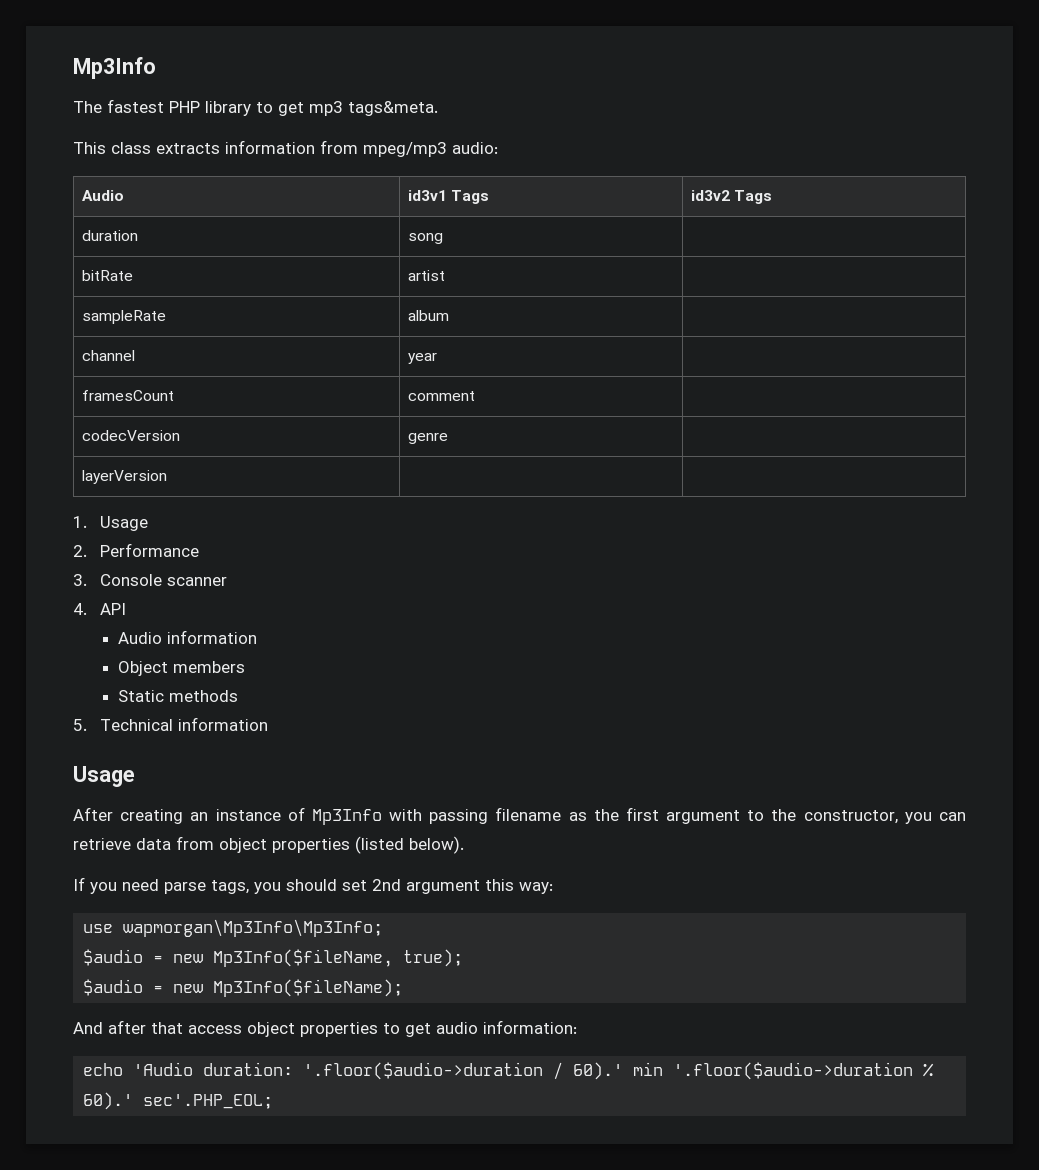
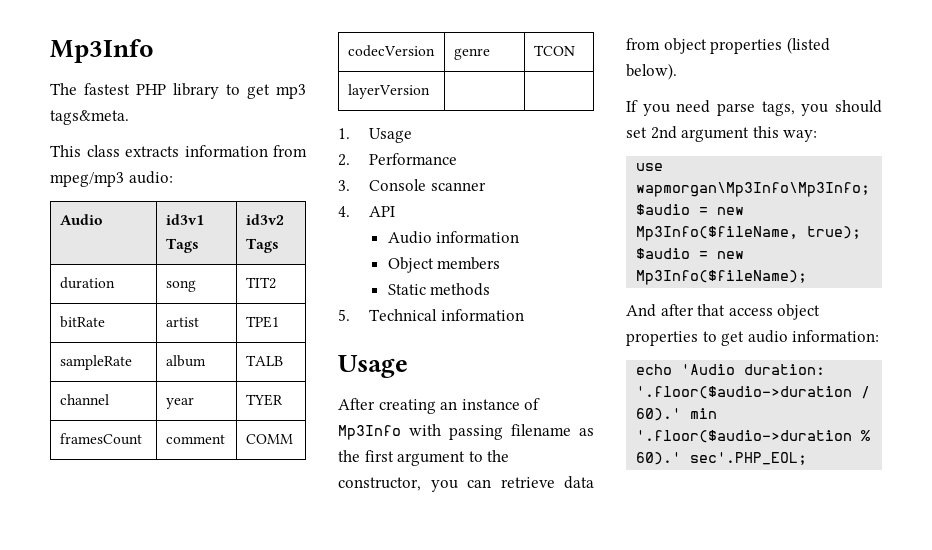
(443, 238) none -> [245,277,276,289] TIT2
(445, 275) none -> [245,316,279,328] TPE1
(449, 315) none -> [245,355,283,366] TALB
(437, 358) none -> [245,394,283,406] TYER
(475, 396) none -> [245,434,293,444] COMM
(448, 438) none -> [533,45,575,56] TCON

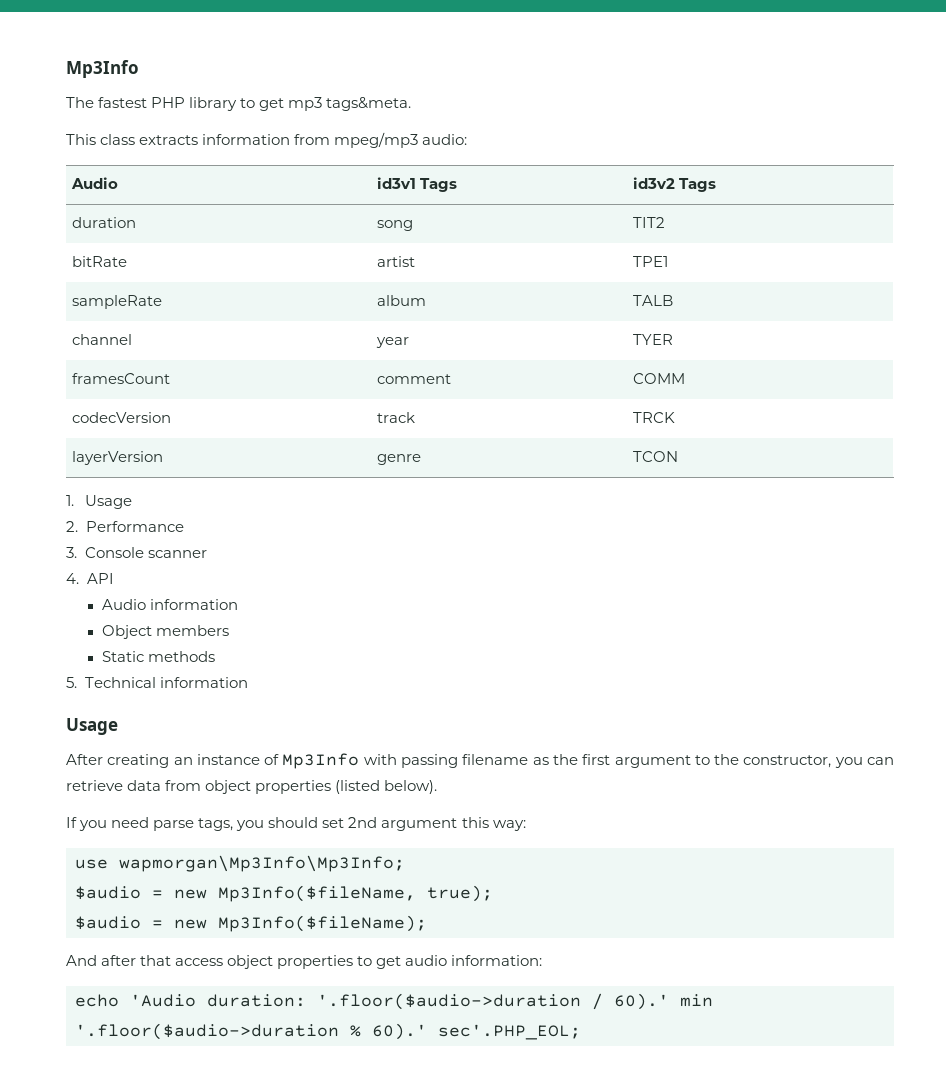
(435, 51) none -> [377,412,416,423] [633,412,676,423] [72,451,164,465] | track | TRCK // layerVersion
[347,84,430,99] // layerVersion | | -> (679, 456) none

